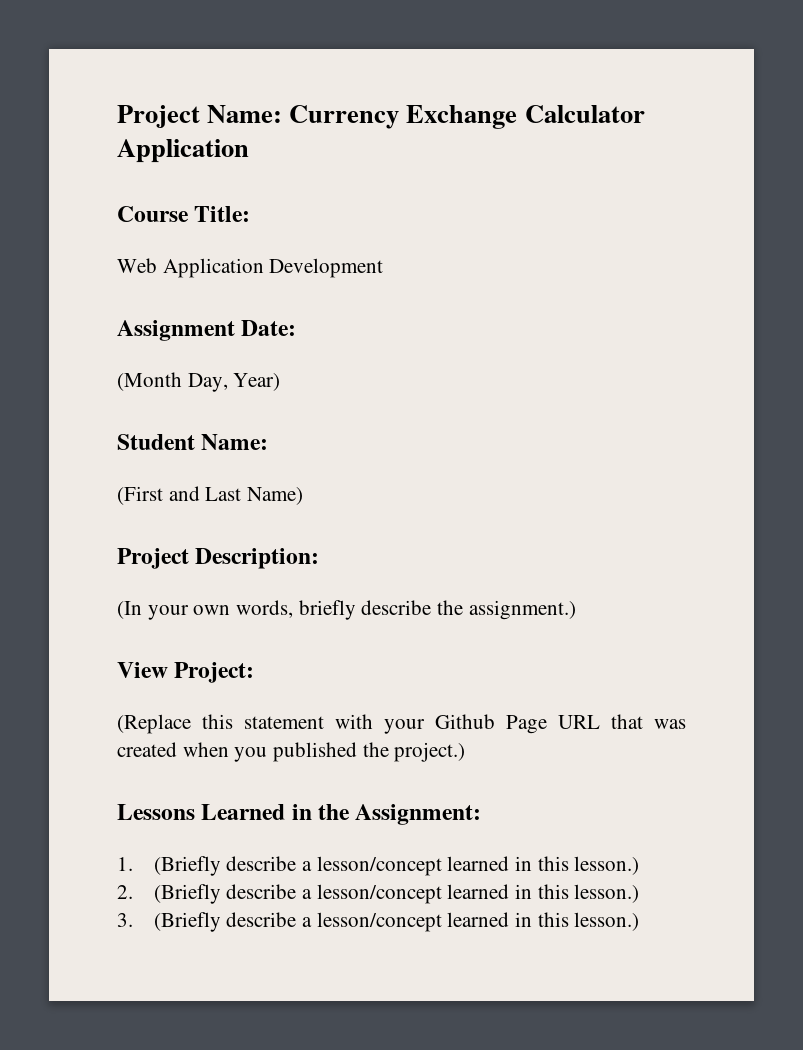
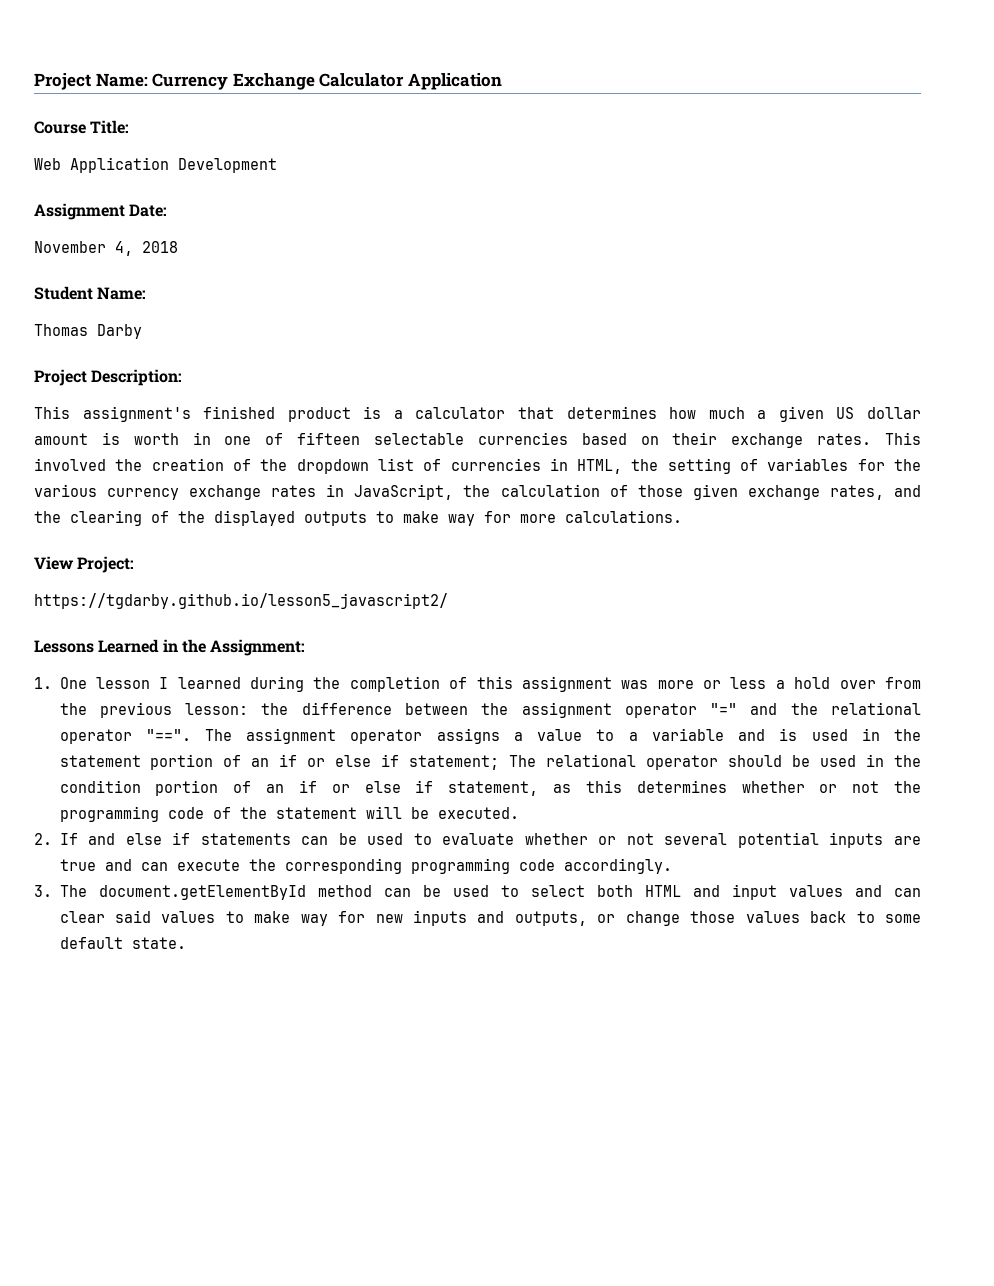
[117,372,281,392] (Month Day, Year) -> [34,241,178,256] November 4, 2018
[117,486,304,505] [117,548,320,569] [117,600,576,620] [117,662,255,683] [117,714,686,734] [117,742,466,762] (First and Last Name) // Project Description: // (In your own words, briefly describe the assignment.) // View Project: // (Replace this statement with your Github Page URL that was created when you published the project.) -> [34,324,142,339] [34,369,183,386] [34,406,921,422] [34,432,922,448] [34,458,921,474] [34,484,922,500] [34,510,682,526] [34,556,135,573] [34,593,448,609] Thomas Darby // Project Description: // This assignment's finished product is a calculator that determines how much a given US dollar amount is worth in one of fifteen selectable currencies based on their exchange rates. This involved the creation of the dropdown list of currencies in HTML, the setting of variables for the various currency exchange rates in JavaScript, the calculation of those given exchange rates, and the clearing of the displayed outputs to make way for more calculations. // View Project: // https://tgdarby.github.io/lesson5_javascript2/
[153,856,640,876] [117,884,640,904] [117,912,640,932] (Briefly describe a lesson/concept learned in this lesson.) // 2. (Briefly describe a lesson/concept learned in this lesson.) // 3. (Briefly describe a lesson/concept learned in this lesson.) -> [59,676,921,692] [59,702,921,718] [59,728,922,744] [59,754,921,770] [59,780,922,796] [59,806,519,822] [34,832,921,848] [59,858,672,874] [34,884,922,900] [59,910,922,926] [59,937,186,949] One lesson I learned during the completion of this assignment was more or less a hold over from the previous lesson: the difference between the assignment operator "=" and the relational operator "==". The assignment operator assigns a value to a variable and is used in the statement portion of an if or else if statement; The relational operator should be used in the condition portion of an if or else if statement, as this determines whether or not the programming code of the statement will be executed. // 2. If and else if statements can be used to evaluate whether or not several potential inputs are true and can execute the corresponding programming code accordingly. // 3. The document.getElementById method can be used to select both HTML and input values and can clear said values to make way for new inputs and outputs, or change those values back to some default state.

